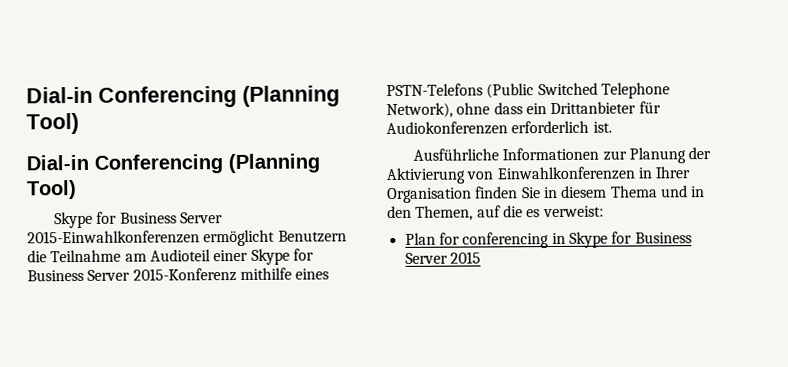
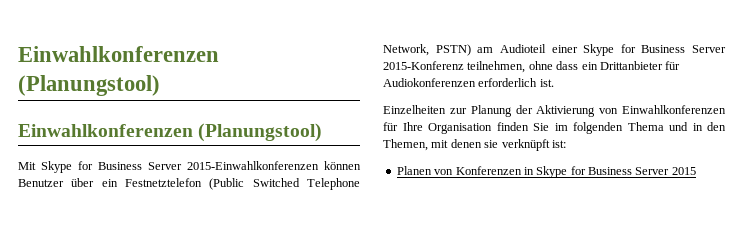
[26,85,340,108] [26,112,79,135] [26,153,320,174] [26,179,77,200] Dial-in Conferencing (Planning Tool) // Dial-in Conferencing (Planning Tool) // -> [18,46,219,62] [18,75,160,96] [18,123,323,142] [18,162,36,170] Einwahlkonferenzen (Planungstool) // Einwahlkonferenzen (Planungstool) // Mit
[203,229,347,247] [27,249,122,263] ermöglicht Benutzern die Teilnahme -> [324,161,361,170] [18,178,360,190] [383,44,471,56] können Benutzer über ein Festnetztelefon (Public Switched Telephone Network, PSTN)
[239,267,330,280] [386,82,670,99] [386,102,453,119] mithilfe eines PSTN-Telefons (Public Switched Telephone Network), -> [467,61,526,73] teilnehmen,
[412,147,600,161] Ausführliche Informationen -> [383,105,446,114] Einzelheiten
[637,166,691,179] in Ihrer -> [383,122,423,131] für Ihre
[543,185,608,199] in diesem -> [554,122,623,134] im folgenden
[476,205,604,218] [404,232,550,249] auf die es verweist: // Plan for conferencing -> [431,139,566,151] [396,166,522,175] mit denen sie verknüpft ist: // Planen von Konferenzen

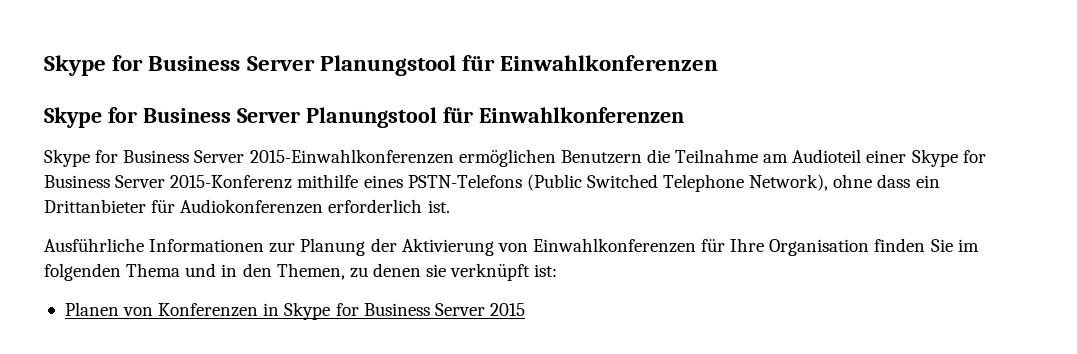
[18,46,219,62] [18,75,160,96] [18,123,323,142] [18,162,36,170] Einwahlkonferenzen (Planungstool) // Einwahlkonferenzen (Planungstool) // Mit -> [44,55,719,76] [44,107,684,128] Skype for Business Server Planungstool für Einwahlkonferenzen // Skype for Business Server Planungstool für Einwahlkonferenzen //
[324,161,361,170] [18,178,360,190] [383,44,471,56] können Benutzer über ein Festnetztelefon (Public Switched Telephone Network, PSTN) -> [458,149,759,167] ermöglichen Benutzern die Teilnahme
[467,61,526,73] teilnehmen, -> [297,174,829,192] mithilfe eines PSTN-Telefons (Public Switched Telephone Network),
[383,105,446,114] Einzelheiten -> [44,238,265,252] Ausführliche Informationen
[431,140,449,148] mit -> [349,267,368,278] zu

